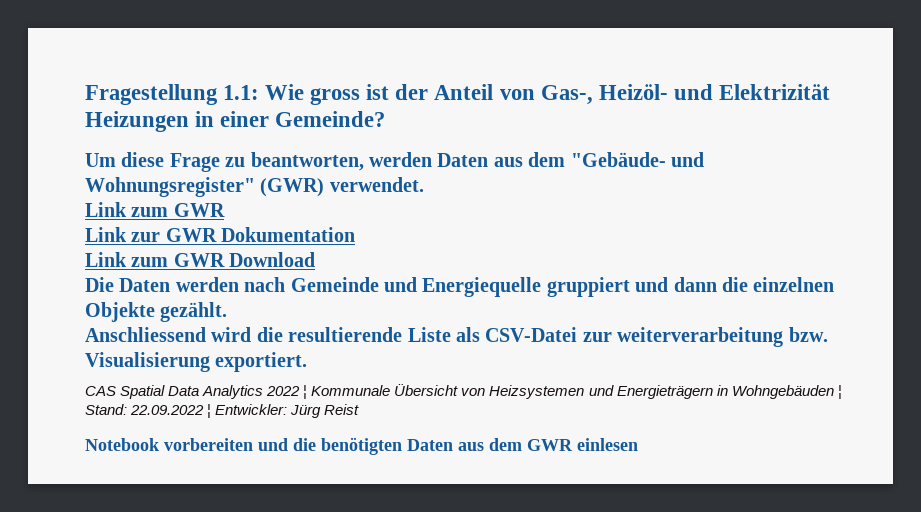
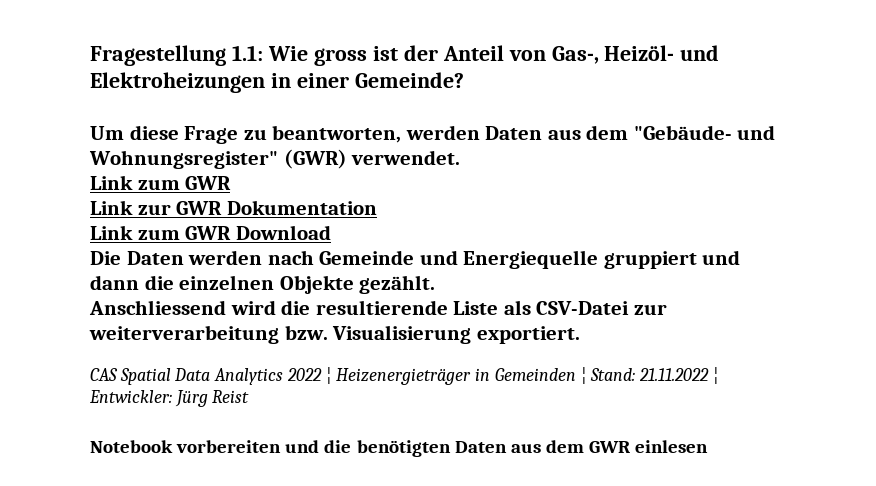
[718,84,830,100] [85,111,189,132] Elektrizität Heizungen -> [90,72,265,93] Elektroheizungen
[311,384,834,399] Kommunale Übersicht von Heizsystemen und Energieträgern in Wohngebäuden -> [336,368,576,385] Heizenergieträger in Gemeinden
[130,405,205,415] 22.09.2022 -> [638,368,709,381] 21.11.2022

